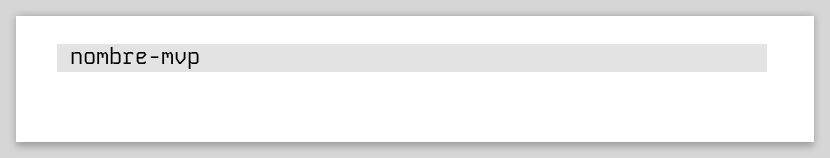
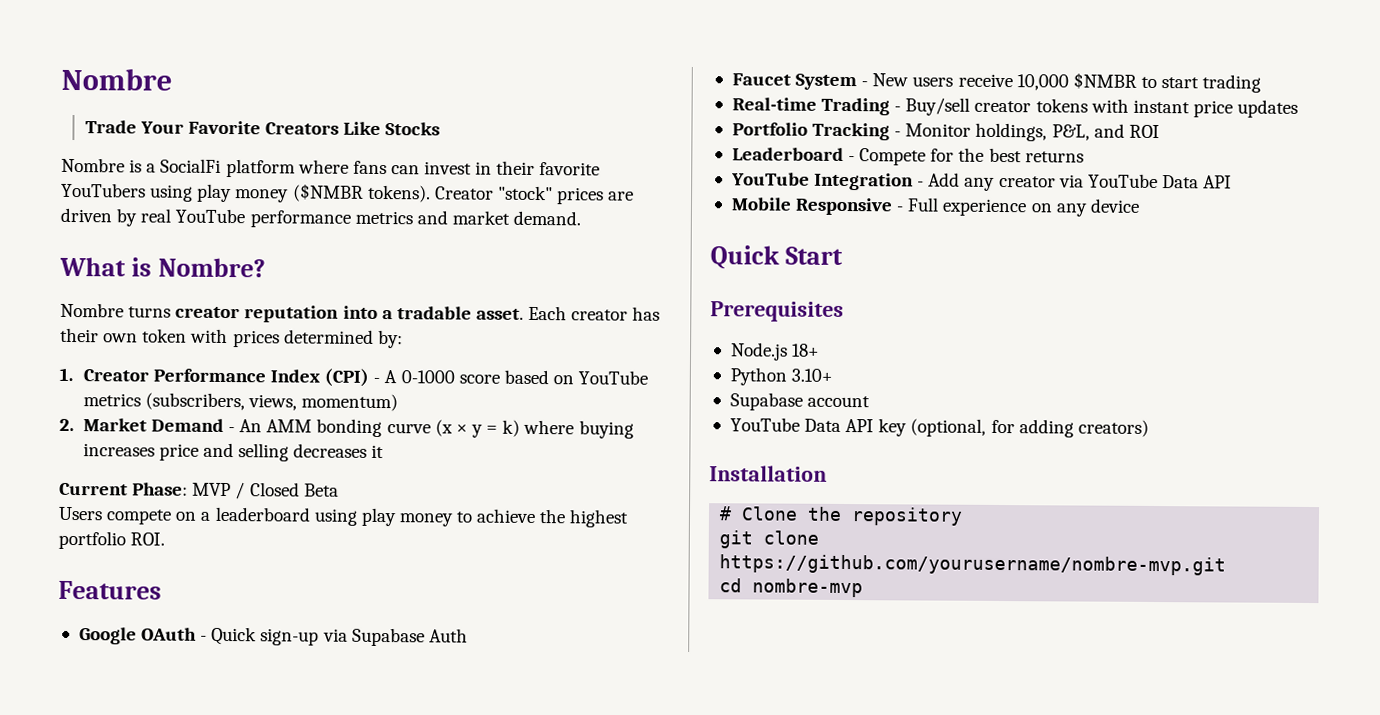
(69, 58) none -> [61,67,172,91] [84,120,441,136] [61,157,601,178] [61,182,635,205] [60,207,582,228] [59,256,266,278] [60,302,661,323] [60,327,403,349] [59,367,649,387] [82,392,399,412] [59,418,634,439] [82,442,385,462] [59,482,339,500] [58,506,630,528] [58,530,166,550] [58,580,162,600] [78,626,468,647] [731,72,1262,93] [731,97,1299,118] [731,122,1160,142] [731,147,1084,166] [730,172,1233,191] [730,197,1140,217] [710,245,843,270] [710,301,844,322] [729,342,821,361] [729,367,834,386] [729,392,871,411] [729,417,1149,438] [709,465,827,482] [719,506,964,526] [719,530,820,549] [719,554,1227,576] [719,578,743,593] Nombre // Trade Your Favorite Creators Like Stocks // Nombre is a SocialFi platform where fans can invest in their favorite YouTubers using play money ($NMBR tokens). Creator "stock" prices are driven by real YouTube performance metrics and market demand. // What is Nombre? // Nombre turns creator reputation into a tradable asset. Each creator has their own token with prices determined by: // 1. Creator Performance Index (CPI) - A 0-1000 score based on YouTube metrics (subscribers, views, momentum) // 2. Market Demand - An AMM bonding curve (x × y = k) where buying increases price and selling decreases it // Current Phase: MVP / Closed Beta // Users compete on a leaderboard using play money to achieve the highest portfolio ROI. // Features // Google OAuth - Quick sign-up via Supabase Auth // Faucet System - New users receive 10,000 $NMBR to start trading // Real-time Trading - Buy/sell creator tokens with instant price updates // Portfolio Tracking - Monitor holdings, P&L, and ROI // Leaderboard - Compete for the best returns // YouTube Integration - Add any creator via YouTube Data API // Mobile Responsive - Full experience on any device // Quick Start // Prerequisites // Node.js 18+ // Python 3.10+ // Supabase account // YouTube Data API key (optional, for adding creators) // Installation // # Clone the repository // git clone https://github.com/yourusername/nombre-mvp.git // cd

